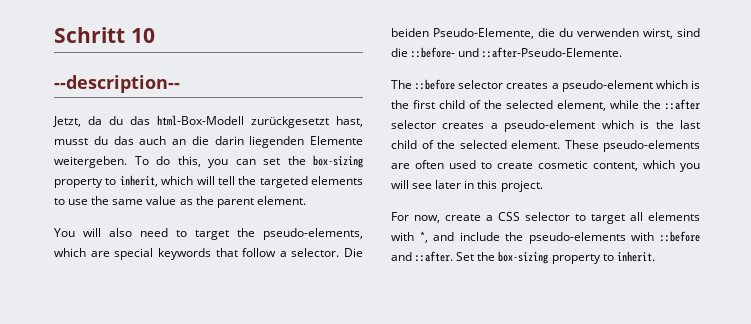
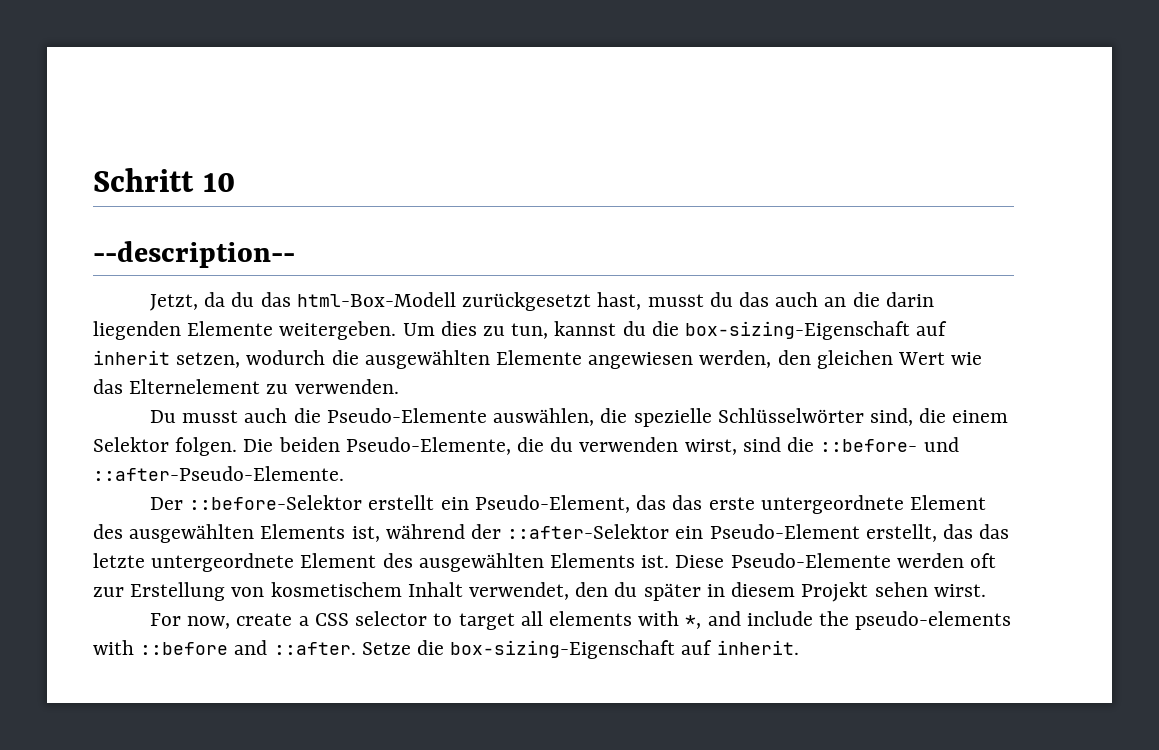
[134,155,363,168] [54,175,363,188] [54,196,306,208] [54,228,363,240] [54,248,340,260] To do this, you can set the box-sizing property to inherit, which will tell the targeted elements to use the same value as the parent element. // You will also need to target the pseudo-elements, which are special keywords that follow a selector. -> [402,321,948,340] [93,350,983,369] [93,379,399,394] [150,408,1009,427] [93,437,238,456] Um dies zu tun, kannst du die box-sizing-Eigenschaft auf inherit setzen, wodurch die ausgewählten Elemente angewiesen werden, den gleichen Wert wie das Elternelement zu verwenden. // Du musst auch die Pseudo-Elemente auswählen, die spezielle Schlüsselwörter sind, die einem Selektor folgen.
[391,79,700,92] [391,99,700,111] [391,120,700,132] [391,140,700,152] [391,160,700,172] [391,180,543,192] The ::before selector creates a pseudo-element which is the first child of the selected element, while the ::after selector creates a pseudo-element which is the last child of the selected element. These pseudo-elements are often used to create cosmetic content, which you will see later in this project. -> [150,495,986,514] [93,524,1010,543] [93,553,997,572] [93,582,986,602] Der ::before-Selektor erstellt ein Pseudo-Element, das das erste untergeordnete Element des ausgewählten Elements ist, während der ::after-Selektor ein Pseudo-Element erstellt, das das letzte untergeordnete Element des ausgewählten Elements ist. Diese Pseudo-Elemente werden oft zur Erstellung von kosmetischem Inhalt verwendet, den du später in diesem Projekt sehen wirst.
[456,251,614,264] Set the box-sizing property to -> [361,640,713,659] Setze die box-sizing-Eigenschaft auf

